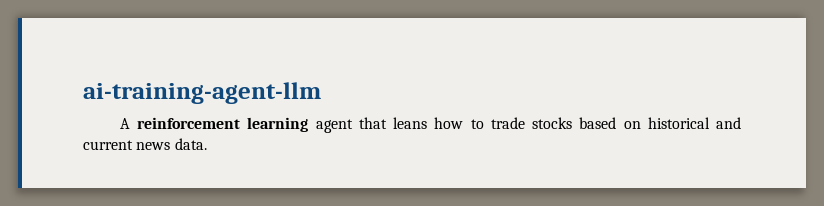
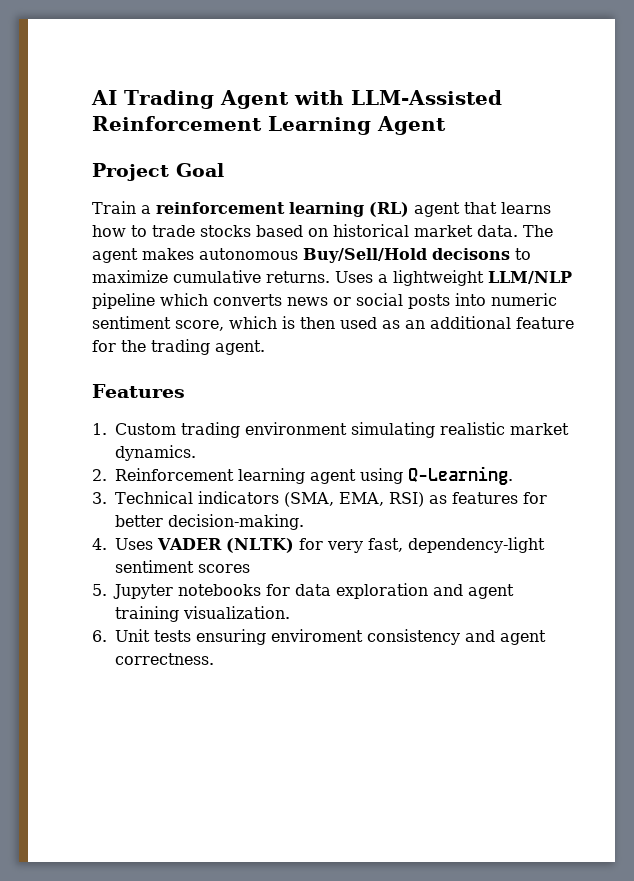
[83,82,321,104] [119,118,130,129] ai-training-agent-llm // A -> [91,90,502,109] [92,116,446,135] [92,163,224,181] [92,201,151,214] AI Trading Agent with LLM-Assisted Reinforcement Learning Agent // Project Goal // Train a
(309, 124) none -> [369,202,409,217] (RL)
[393,117,428,129] leans -> [501,202,551,214] learns
[715,117,741,129] [83,138,207,150] and current news data. -> [414,225,553,237] [92,248,531,263] [92,270,572,286] [92,293,557,309] [92,316,574,331] [92,339,265,355] [92,384,185,398] [92,422,569,438] [115,445,196,461] [92,466,513,485] [92,491,547,507] [115,514,304,530] [92,537,545,553] [115,560,250,573] [92,583,514,599] [115,606,290,622] [92,629,546,645] [115,653,214,665] market data. The agent makes autonomous Buy/Sell/Hold decisons to maximize cumulative returns. Uses a lightweight LLM/NLP pipeline which converts news or social posts into numeric sentiment score, which is then used as an additional feature for the trading agent. // Features // 1. Custom trading environment simulating realistic market dynamics. // 2. Reinforcement learning agent using Q-Learning. // 3. Technical indicators (SMA, EMA, RSI) as features for better decision-making. // 4. Uses VADER (NLTK) for very fast, dependency-light sentiment scores // 5. Jupyter notebooks for data exploration and agent training visualization. // 6. Unit tests ensuring enviroment consistency and agent correctness.

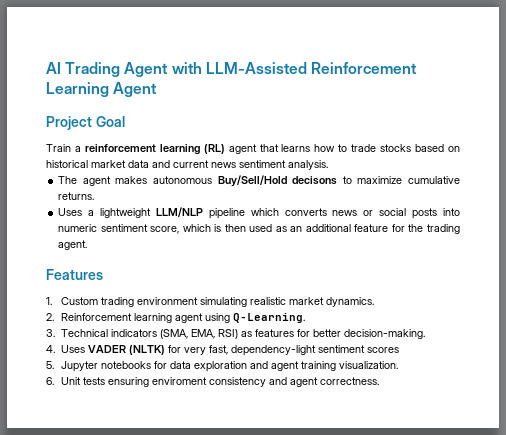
[477,225,518,237] data. -> [128,160,328,170] data and current news sentiment analysis. //
(330, 277) none -> (95, 196) //

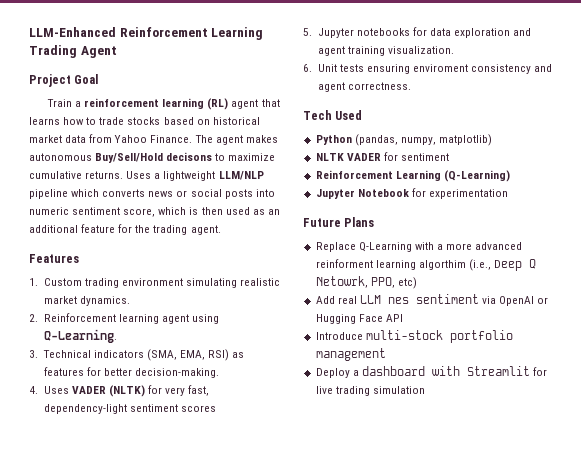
[46,62,417,77] [46,82,109,97] AI Trading Agent with LLM-Assisted Reinforcement Learning -> [29,27,264,40] [29,45,77,58] LLM-Enhanced Reinforcement Learning Trading
[152,160,328,170] and current news sentiment analysis. // -> [89,134,193,143] from Yahoo Finance.
(95, 196) // -> (124, 175) none
(380, 381) none -> [303,110,363,120] [315,134,492,146] [315,152,449,161] [315,170,510,182] [315,188,508,199] [303,217,375,227] [315,242,523,252] [315,259,537,271] [315,276,417,289] [315,294,549,306] [315,314,403,324] [315,330,513,343] [315,348,386,361] [315,366,547,378] [315,386,425,396] // Tech Used // Python (pandas, numpy, matplotlib) // NLTK VADER for sentiment // Reinforcement Learning (Q-Learning) // Jupyter Notebook for experimentation // Future Plans // Replace Q-Learning with a more advanced reinforment learning algorthim (i.e., Deep Q Netowrk, PPO, etc) // Add real LLM nes sentiment via OpenAI or Hugging Face API // Introduce multi-stock portfolio management // Deploy a dashboard with Streamlit for live trading simulation

